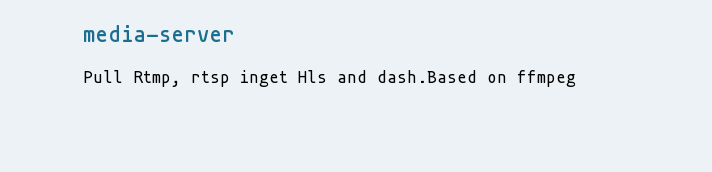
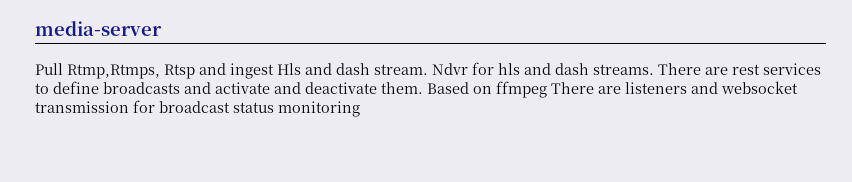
[133,70,576,87] Rtmp, rtsp inget Hls and dash.Based on ffmpeg -> [67,62,821,79] [35,81,798,98] [35,100,360,117] Rtmp,Rtmps, Rtsp and ingest Hls and dash stream. Ndvr for hls and dash streams. There are rest services to define broadcasts and activate and deactivate them. Based on ffmpeg There are listeners and websocket transmission for broadcast status monitoring

